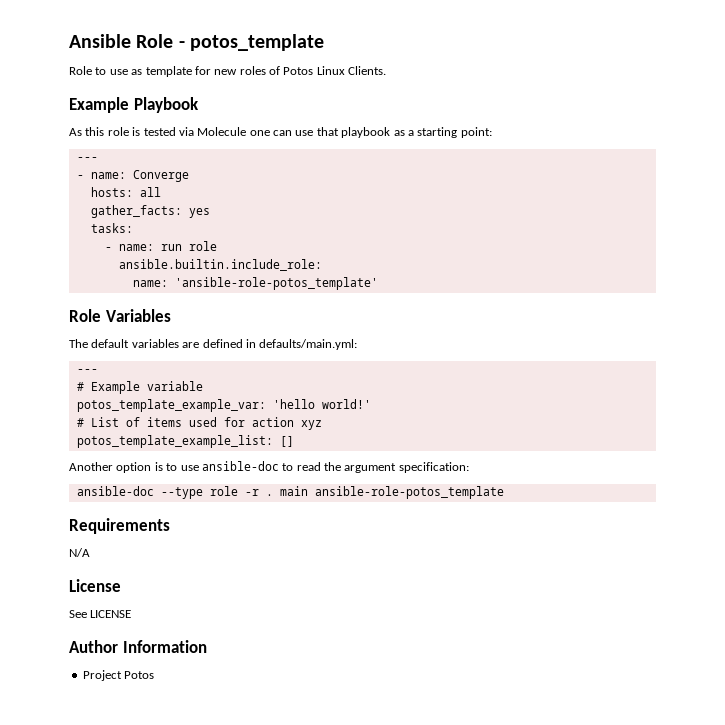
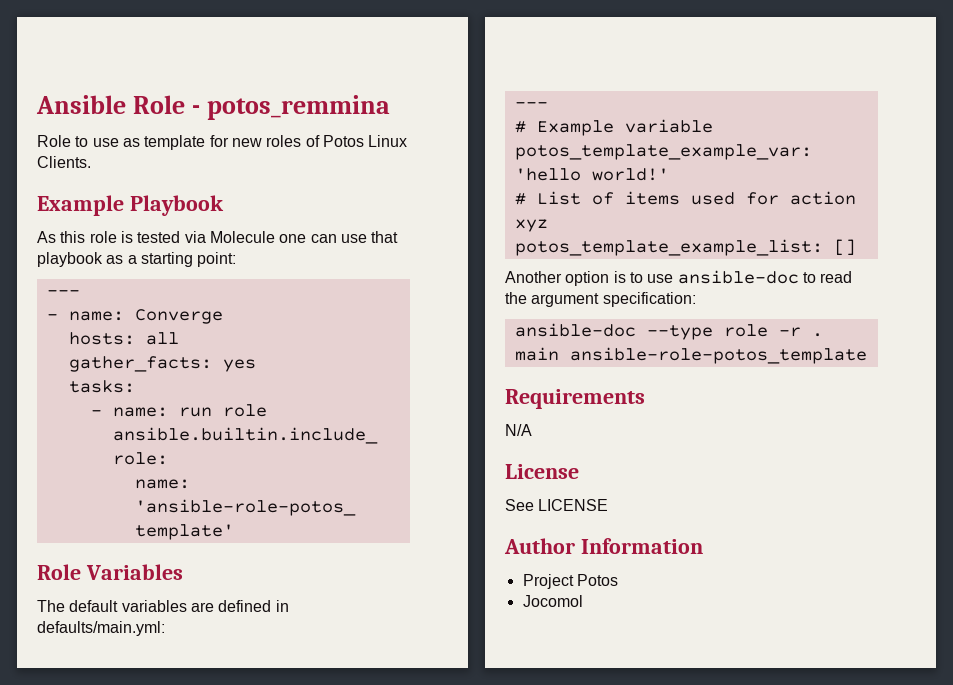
[189,34,324,51] potos_template -> [206,95,390,120] potos_remmina
(155, 675) none -> [522,595,583,607] // Jocomol

